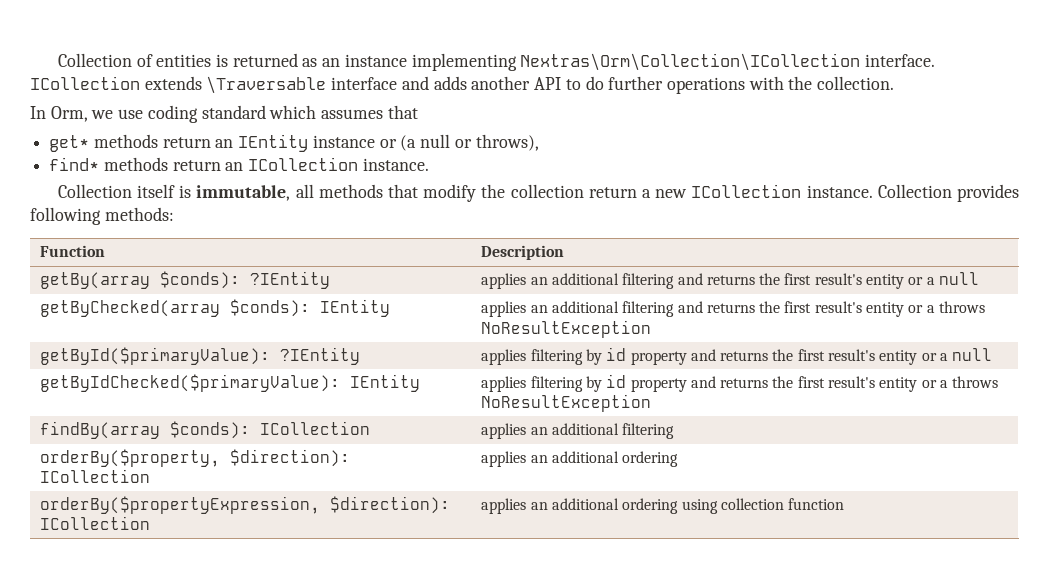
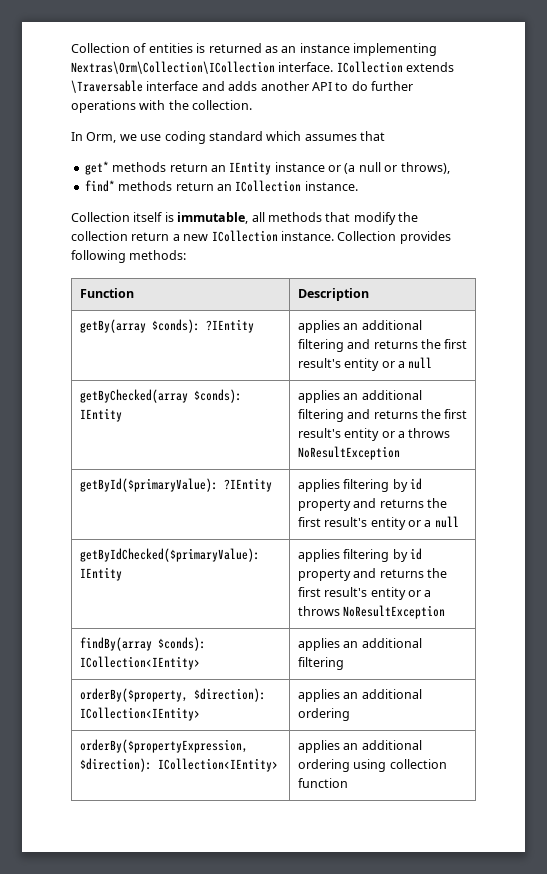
[260,421,371,435] ICollection -> [79,656,200,670] ICollection<IEntity>
[40,469,151,483] ICollection -> [79,707,200,721] ICollection<IEntity>
[40,516,151,530] ICollection -> [157,758,278,772] ICollection<IEntity>

